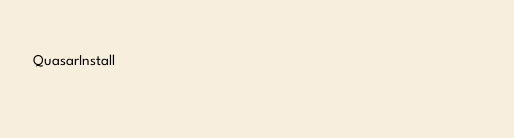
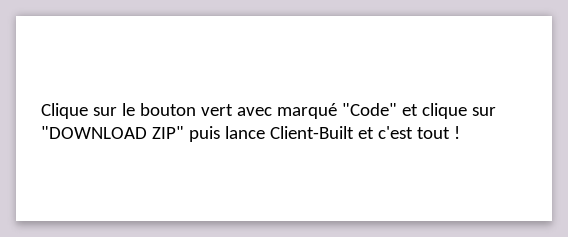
[33,54,115,67] QuasarInstall -> [41,103,496,119] [41,126,460,142] Clique sur le bouton vert avec marqué "Code" et clique sur "DOWNLOAD ZIP" puis lance Client-Built et c'est tout !

